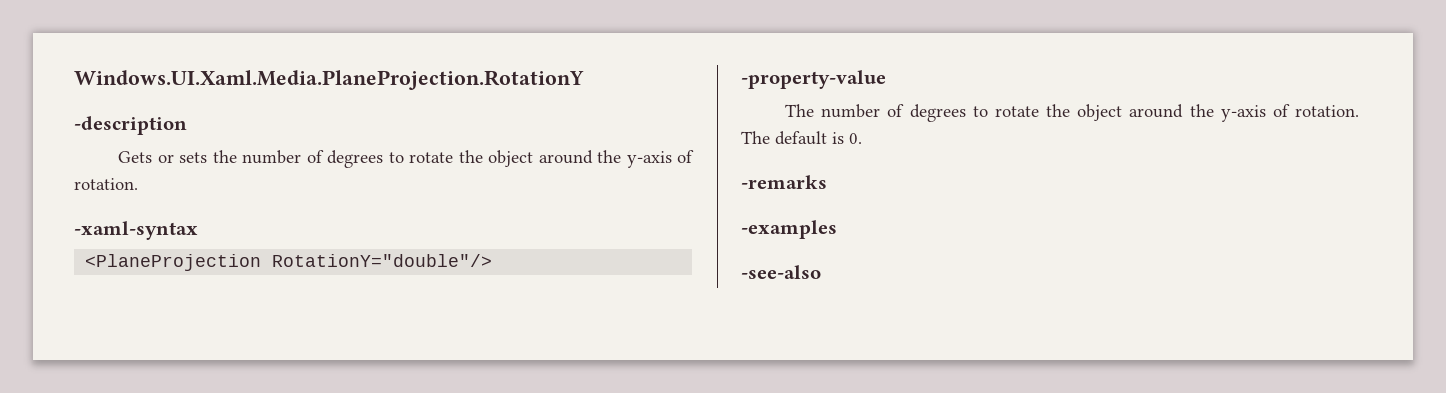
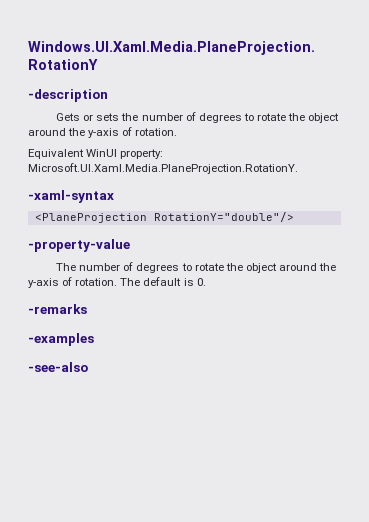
(138, 184) none -> [28,149,164,159] [28,163,298,174] // Equivalent WinUI property: Microsoft.UI.Xaml.Media.PlaneProjection.RotationY.

